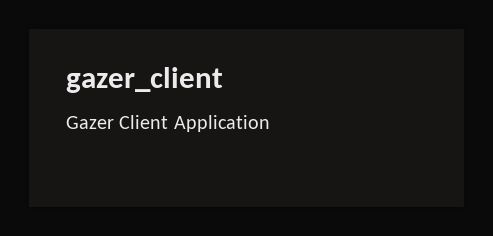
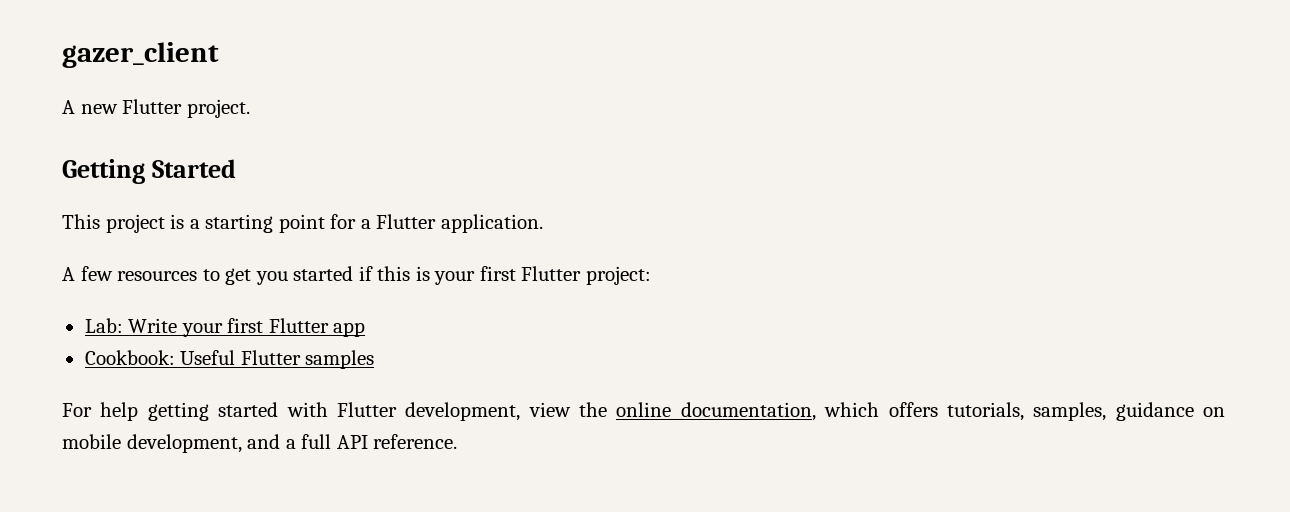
[66,115,270,132] Gazer Client Application -> [62,99,250,118] [62,159,236,184] [62,214,543,233] [62,266,651,285] [84,318,366,337] [84,350,375,369] [62,402,1225,421] [62,434,458,453] A new Flutter project. // Getting Started // This project is a starting point for a Flutter application. // A few resources to get you started if this is your first Flutter project: // Lab: Write your first Flutter app // Cookbook: Useful Flutter samples // For help getting started with Flutter development, view the online documentation, which offers tutorials, samples, guidance on mobile development, and a full API reference.

